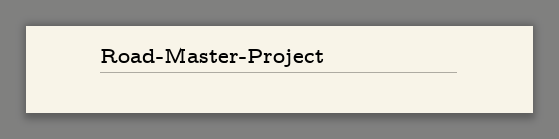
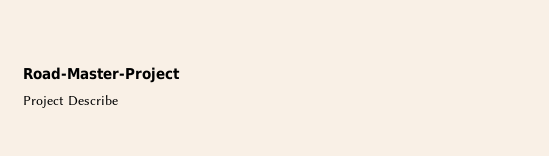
(324, 57) none -> [23,95,118,108] // Project Describe

